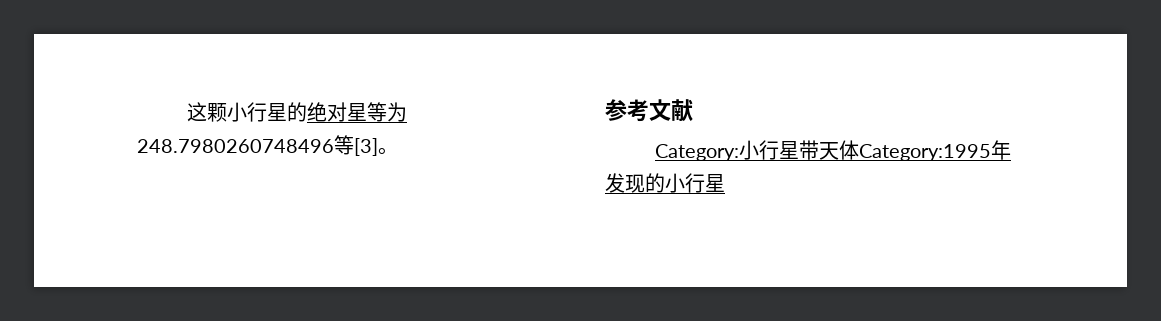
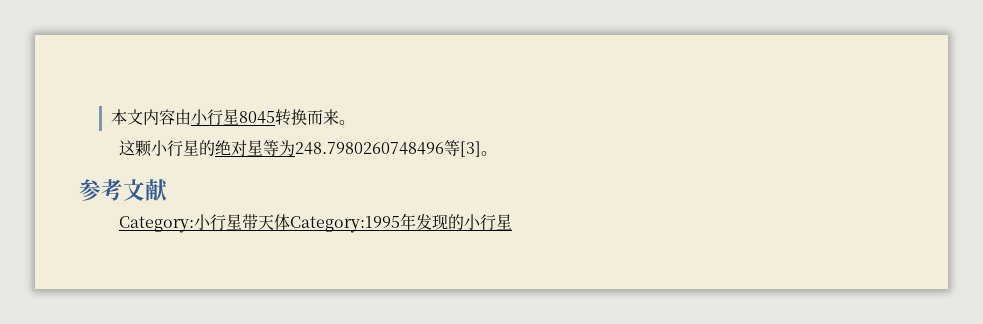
(187, 112) none -> [110,109,355,126] 本文内容由小行星8045转换而来。 //

